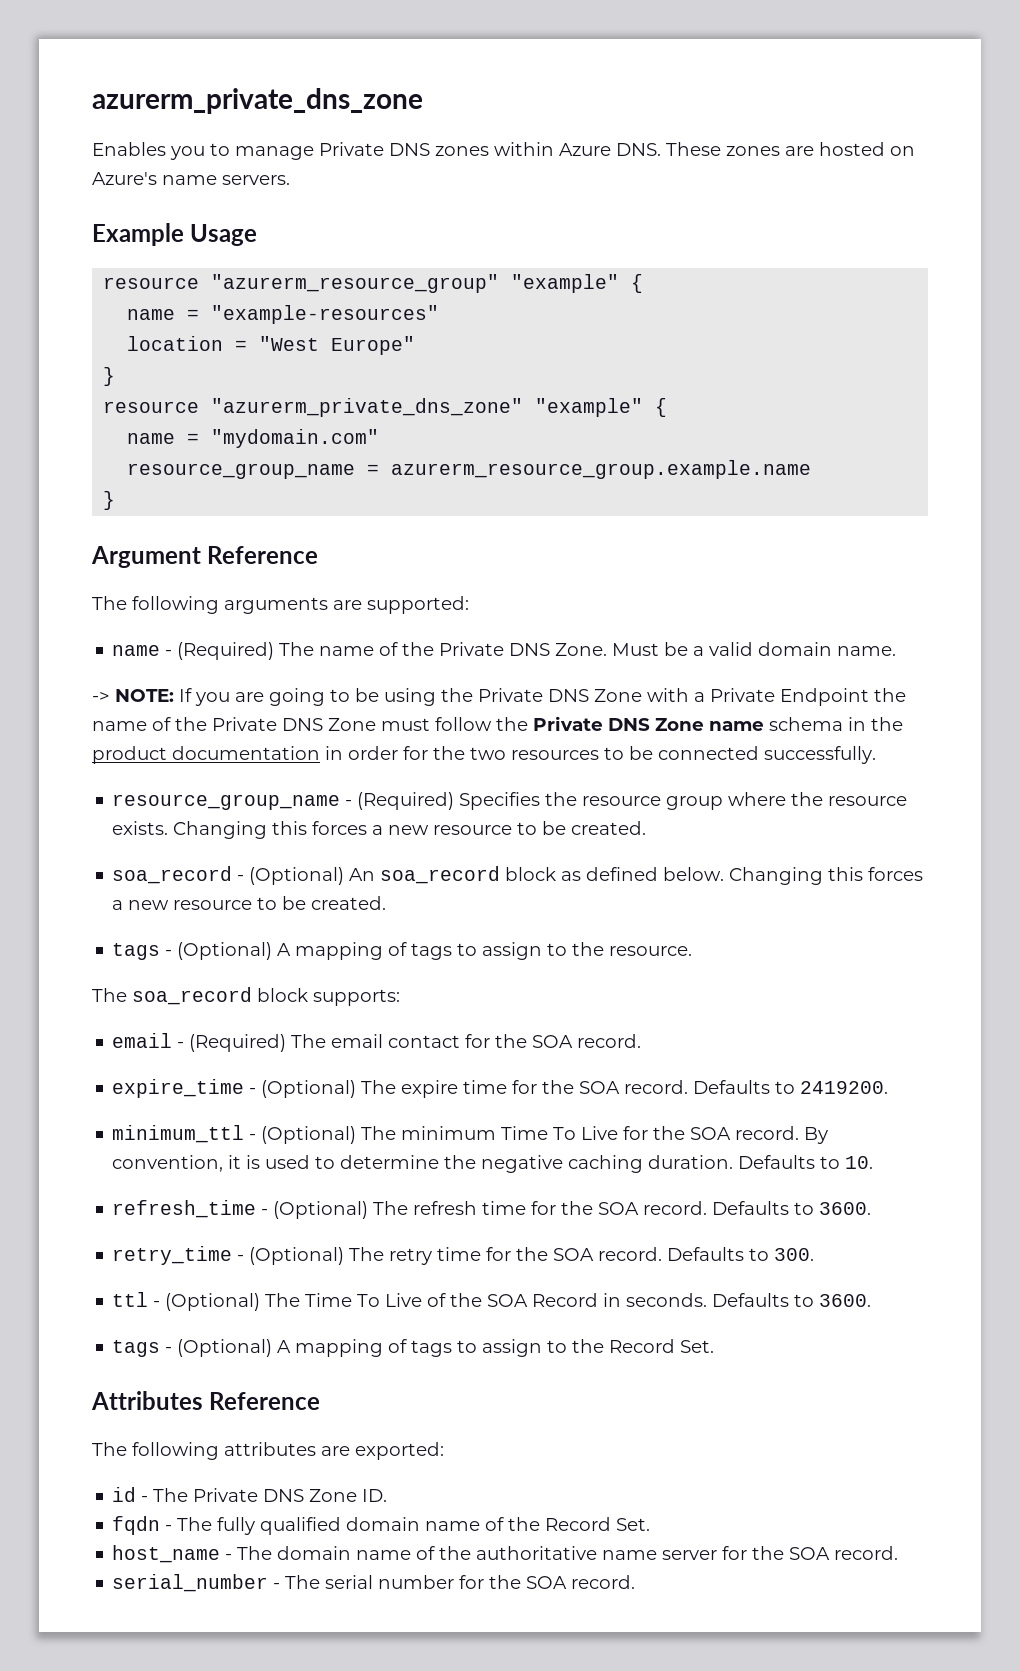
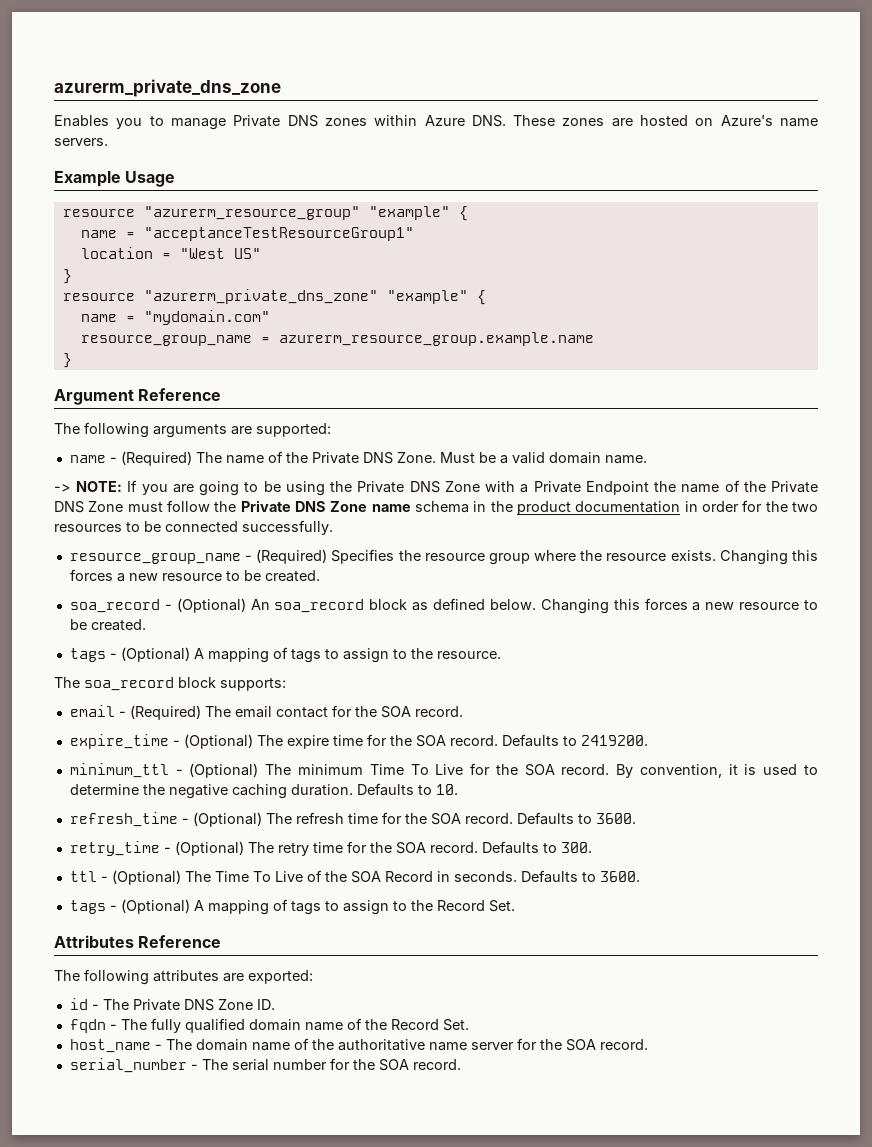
[211,305,440,324] "example-resources" -> [143,227,414,241] "acceptanceTestResourceGroup1"
[331,336,416,355] Europe" -> [233,248,261,259] US"

